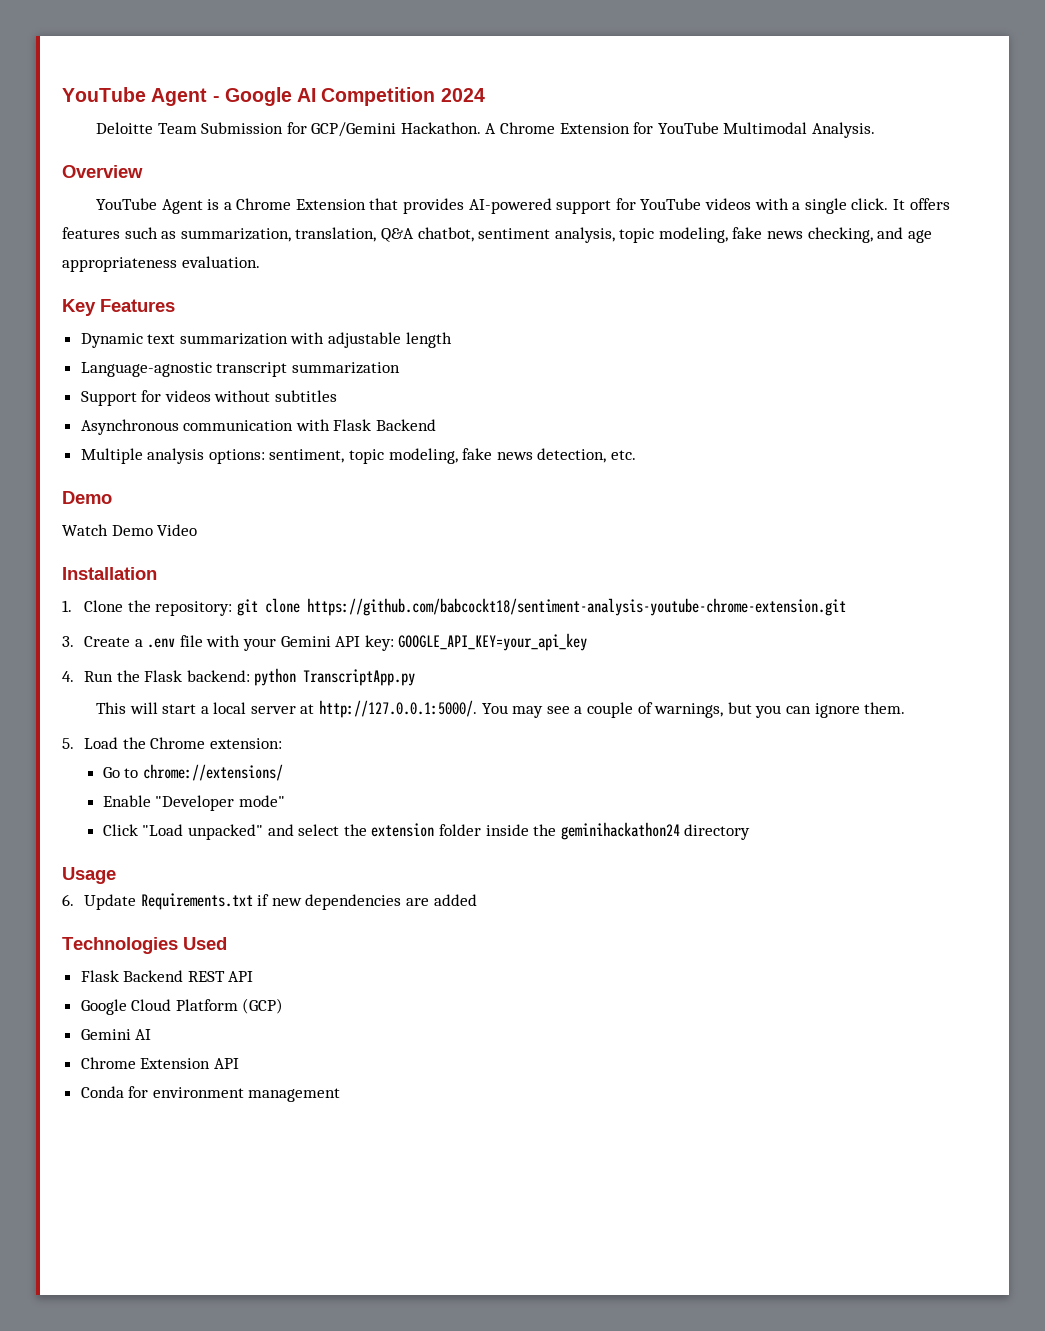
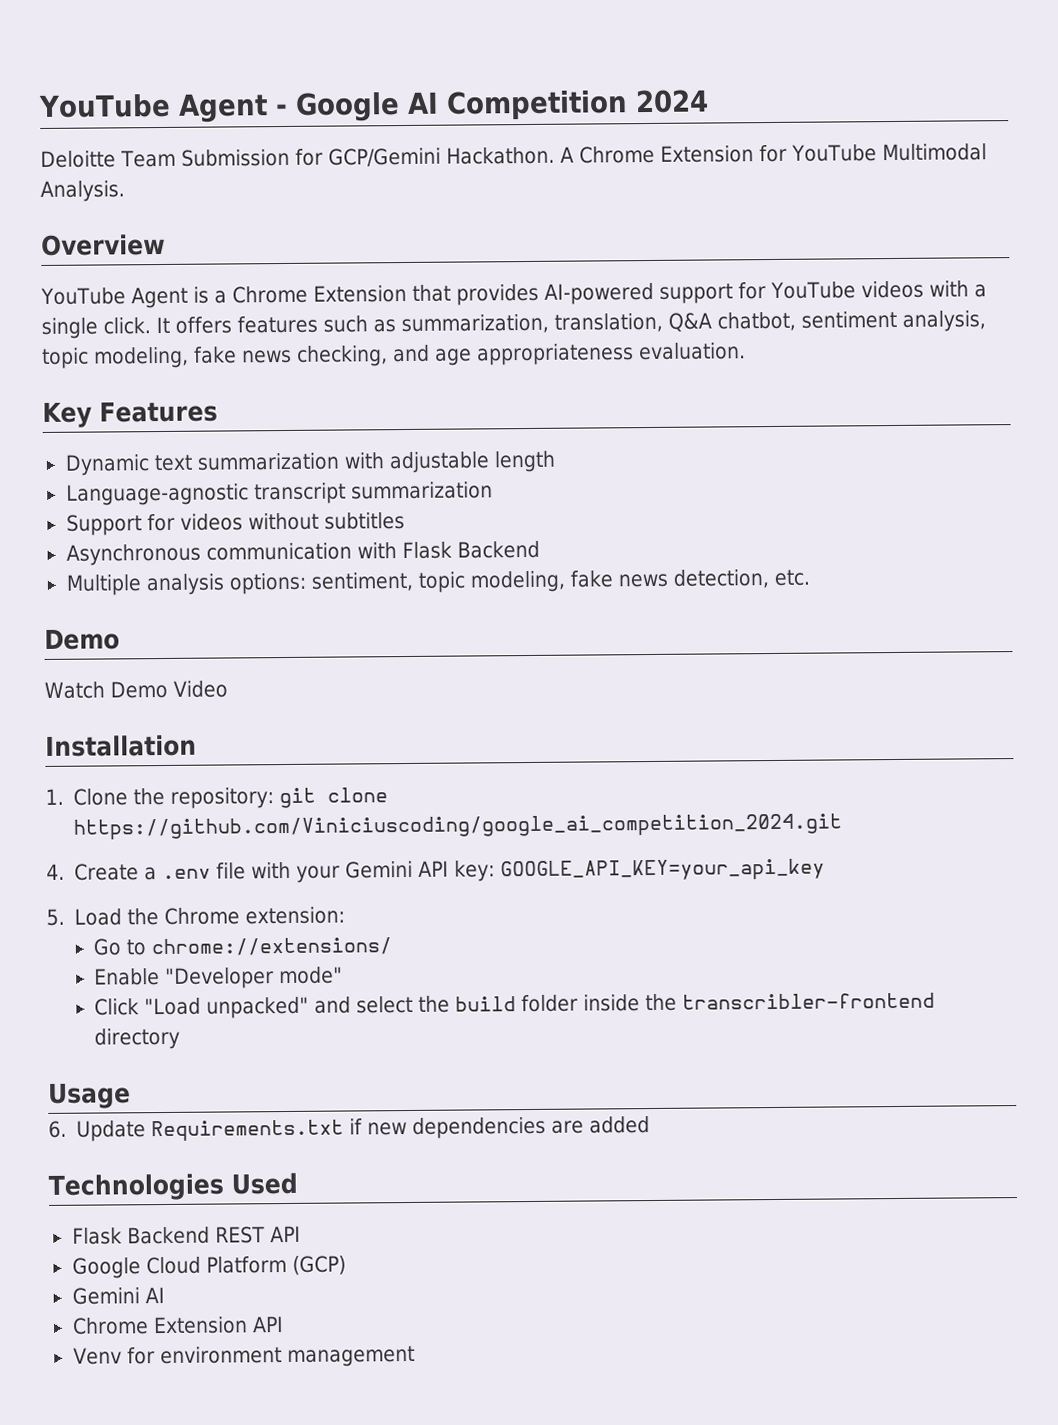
[306,598,846,616] [62,636,74,647] https://github.com/babcockt18/sentiment-analysis-youtube-chrome-extension.git // 3. -> [73,813,844,840] [46,863,65,880] https://github.com/Viniciuscoding/google_ai_competition_2024.git // 4.
[62,668,416,686] [95,700,906,718] // 4. Run the Flask backend: python TranscriptApp.py // This will start a local server at http://127.0.0.1:5000/. You may see a couple of warnings, but you can ignore them. -> (826, 870) none
[371,823,435,837] extension -> [454,996,516,1012] build
[560,822,680,840] geminihackathon24 -> [681,992,935,1010] transcribler-frontend
[80,1086,124,1098] Conda -> [72,1347,122,1365] Venv

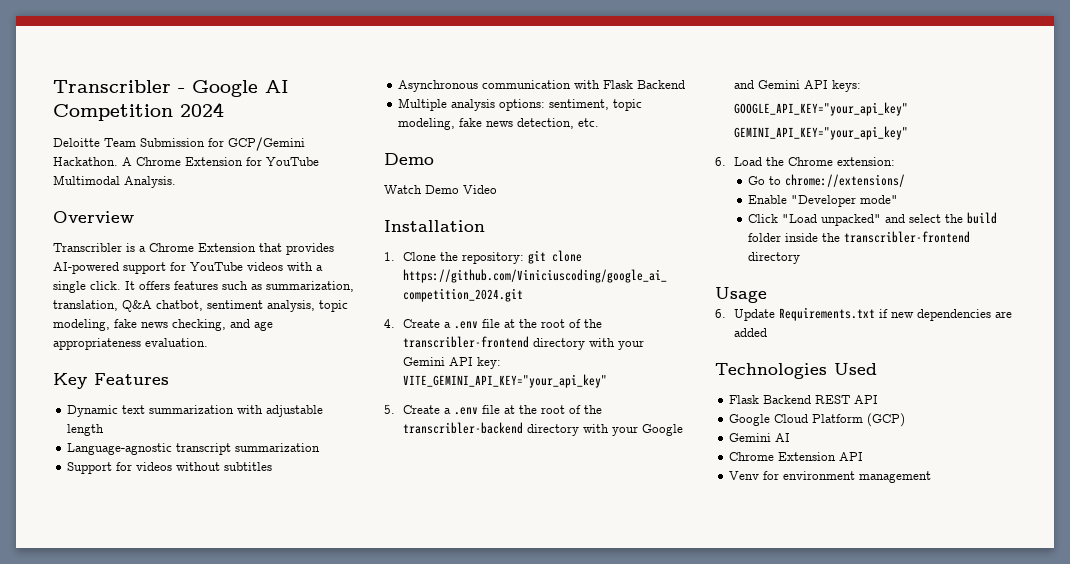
[38,92,268,123] YouTube Agent -> [53,80,171,93] Transcribler
[40,286,188,309] YouTube Agent -> [53,243,122,252] Transcribler
(247, 871) none -> [503,319,602,328] [402,336,585,350] at the root of the transcribler-frontend directory
[500,858,826,882] [46,908,65,926] GOOGLE_API_KEY=your_api_key // 5. -> [402,374,607,388] [384,405,602,415] [402,422,683,436] [733,80,861,92] [733,102,908,116] [733,126,908,140] [715,157,726,166] VITE_GEMINI_API_KEY="your_api_key" // 5. Create a .env file at the root of the transcribler-backend directory with your Google and Gemini API keys: // GOOGLE_API_KEY="your_api_key" // GEMINI_API_KEY="your_api_key" // 6.

